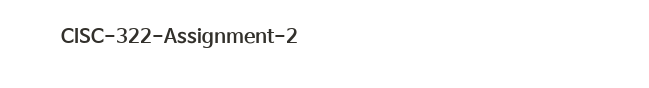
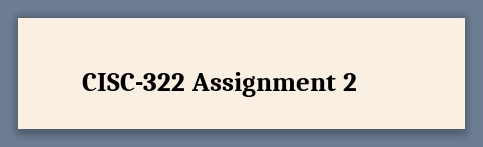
[61,28,298,48] CISC-322-Assignment-2 -> [82,72,358,97] CISC-322 Assignment 2

